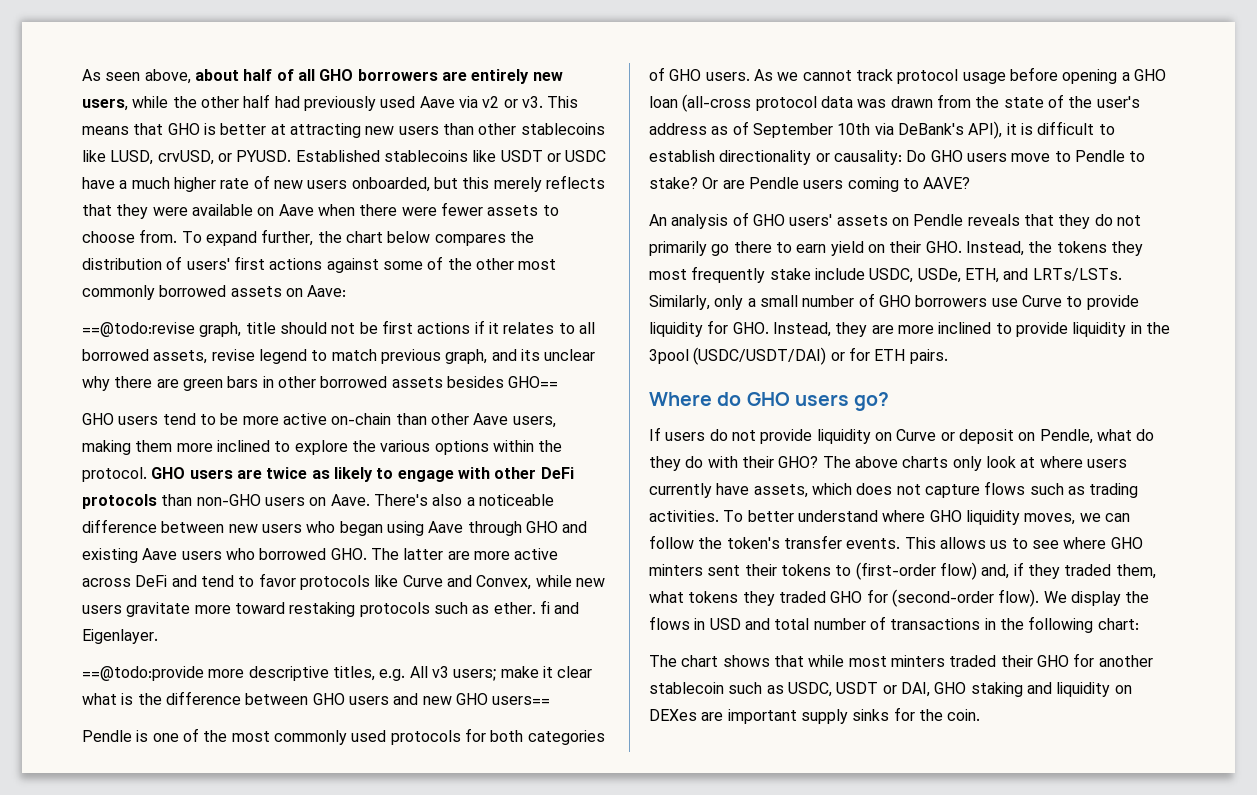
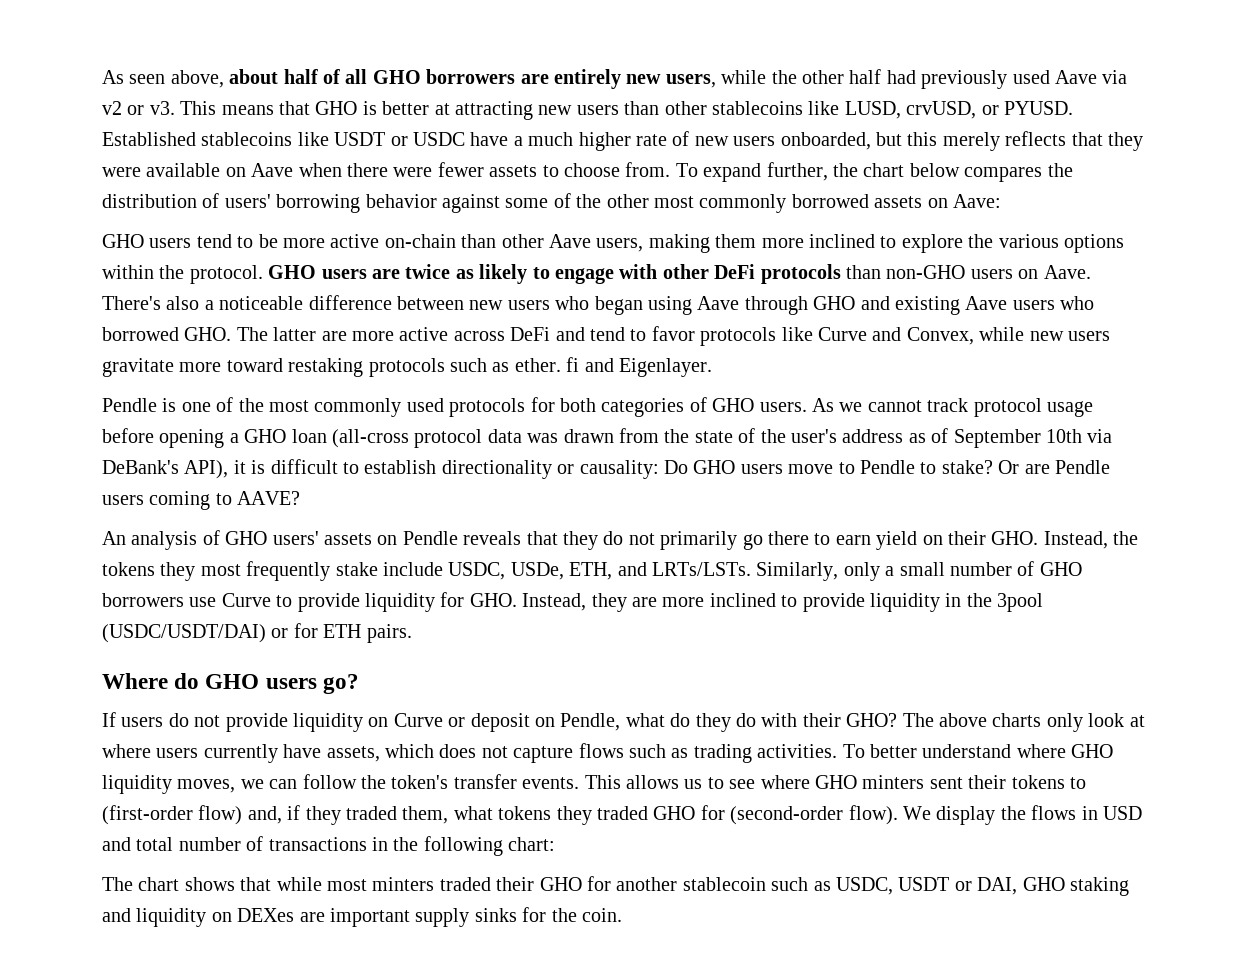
[233,256,323,270] first actions -> [276,194,437,213] borrowing behavior
[82,320,595,337] [82,349,596,364] [82,376,559,391] // ==@todo:revise graph, title should not be first actions if it relates to all borrowed assets, revise legend to match previous graph, and its unclear why there are green bars in other borrowed assets besides GHO== -> (1001, 201) none
[82,666,593,681] [82,691,551,705] // ==@todo:provide more descriptive titles, e.g. All v3 users; make it clear what is the difference between GHO users and new GHO users== -> (712, 367) none

